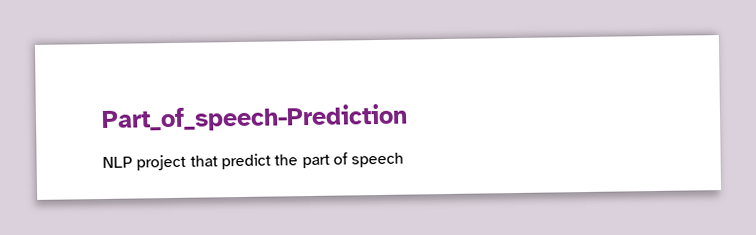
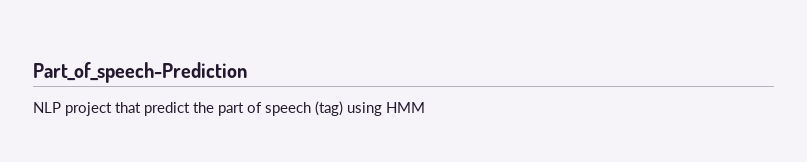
(405, 160) none -> [315,101,425,116] (tag) using HMM

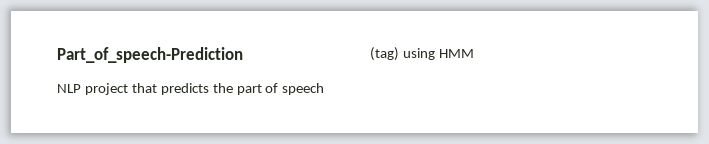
[144,102,190,116] predict -> [160,83,209,95] predicts

